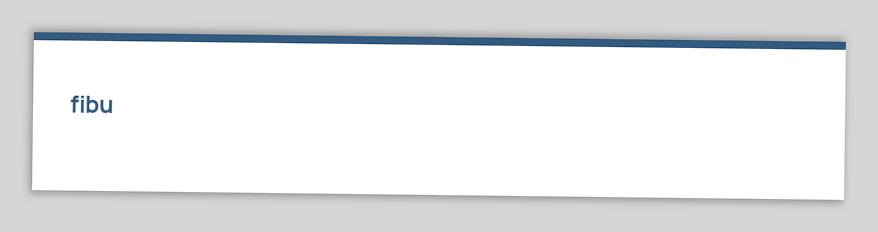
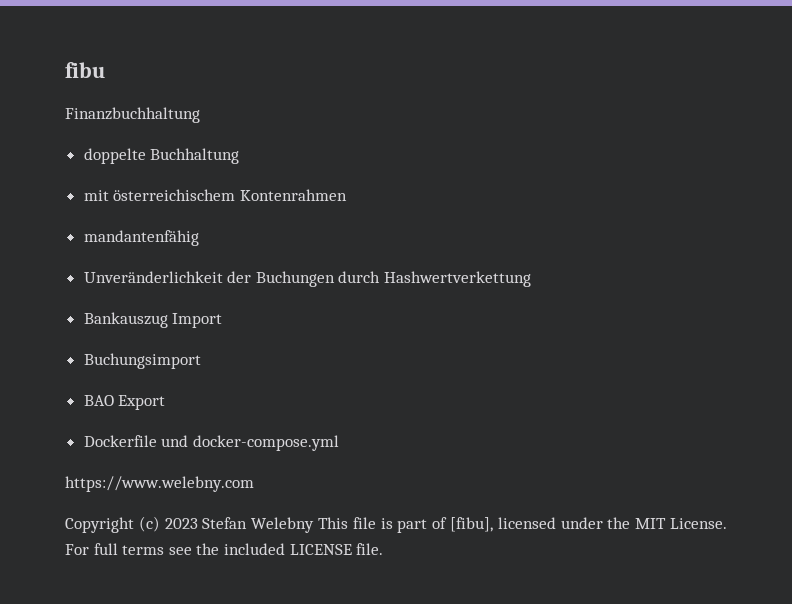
(114, 104) none -> [65,107,200,123] [83,148,240,164] [83,189,347,201] [83,230,199,246] [83,271,532,287] [83,312,223,328] [83,353,201,369] [83,395,166,410] [83,435,339,451] [65,476,254,492] [65,516,727,533] [65,543,384,555] // Finanzbuchhaltung // doppelte Buchhaltung // mit österreichischem Kontenrahmen // mandantenfähig // Unveränderlichkeit der Buchungen durch Hashwertverkettung // Bankauszug Import // Buchungsimport // BAO Export // Dockerfile und docker-compose.yml // https://www.welebny.com // Copyright (c) 2023 Stefan Welebny This file is part of [fibu], licensed under the MIT License. For full terms see the included LICENSE file.

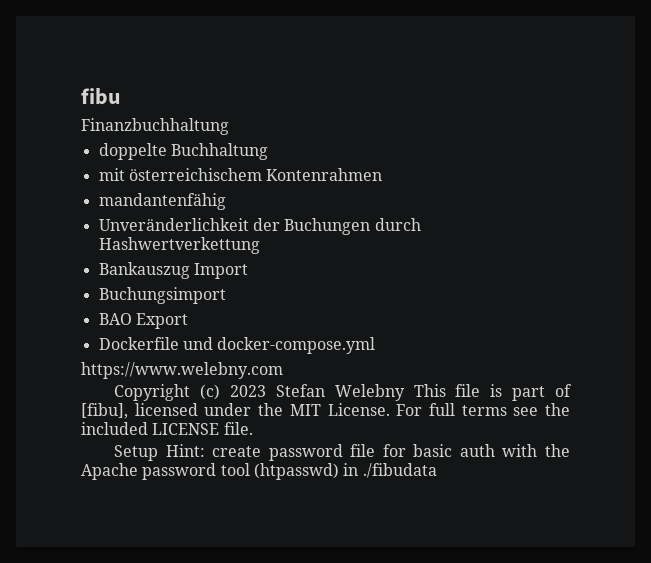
(384, 549) none -> [114,444,570,461] [81,463,437,480] // Setup Hint: create password file for basic auth with the Apache password tool (htpasswd) in ./fibudata

